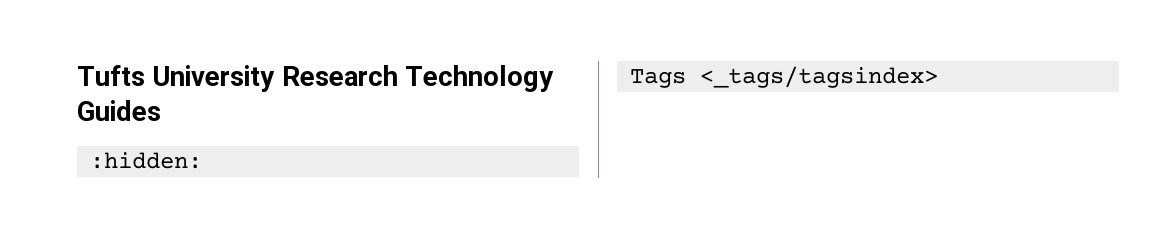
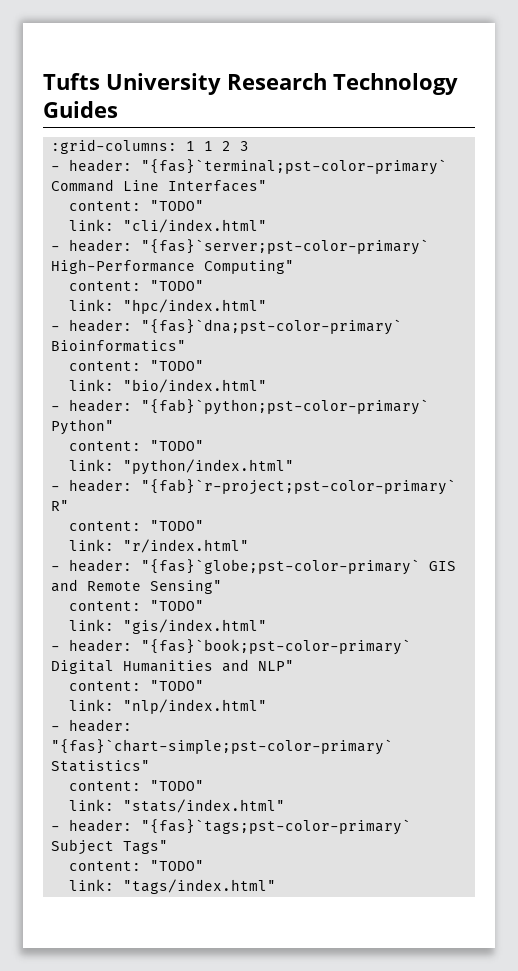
[89,152,202,169] [629,66,938,88] :hidden: // Tags <_tags/tagsindex> -> [51,139,250,154] [51,159,448,175] [51,179,268,192] [69,200,205,211] [69,219,268,233] [51,239,430,255] [51,259,295,274] [69,280,205,291] [69,299,268,314] [51,319,403,335] [51,340,187,352] [69,360,205,371] [69,379,268,393] [51,399,430,415] [51,419,115,435] [69,440,205,451] [69,459,295,475] [51,479,457,495] [51,500,70,511] [69,520,205,531] [69,539,250,553] [51,559,457,575] [51,579,223,594] [69,600,205,611] [69,619,268,634] [51,639,412,655] [51,659,295,674] [69,680,205,691] [69,699,268,714] [51,719,133,732] [51,739,394,755] [51,760,151,772] [69,780,205,791] [69,799,286,813] [51,819,412,835] [51,839,169,855] [69,860,205,871] [69,879,277,894] :grid-columns: 1 1 2 3 // - header: "{fas}`terminal;pst-color-primary` Command Line Interfaces" // content: "TODO" // link: "cli/index.html" // - header: "{fas}`server;pst-color-primary` High-Performance Computing" // content: "TODO" // link: "hpc/index.html" // - header: "{fas}`dna;pst-color-primary` Bioinformatics" // content: "TODO" // link: "bio/index.html" // - header: "{fab}`python;pst-color-primary` Python" // content: "TODO" // link: "python/index.html" // - header: "{fab}`r-project;pst-color-primary` R" // content: "TODO" // link: "r/index.html" // - header: "{fas}`globe;pst-color-primary` GIS and Remote Sensing" // content: "TODO" // link: "gis/index.html" // - header: "{fas}`book;pst-color-primary` Digital Humanities and NLP" // content: "TODO" // link: "nlp/index.html" // - header: "{fas}`chart-simple;pst-color-primary` Statistics" // content: "TODO" // link: "stats/index.html" // - header: "{fas}`tags;pst-color-primary` Subject Tags" // content: "TODO" // link: "tags/index.html"

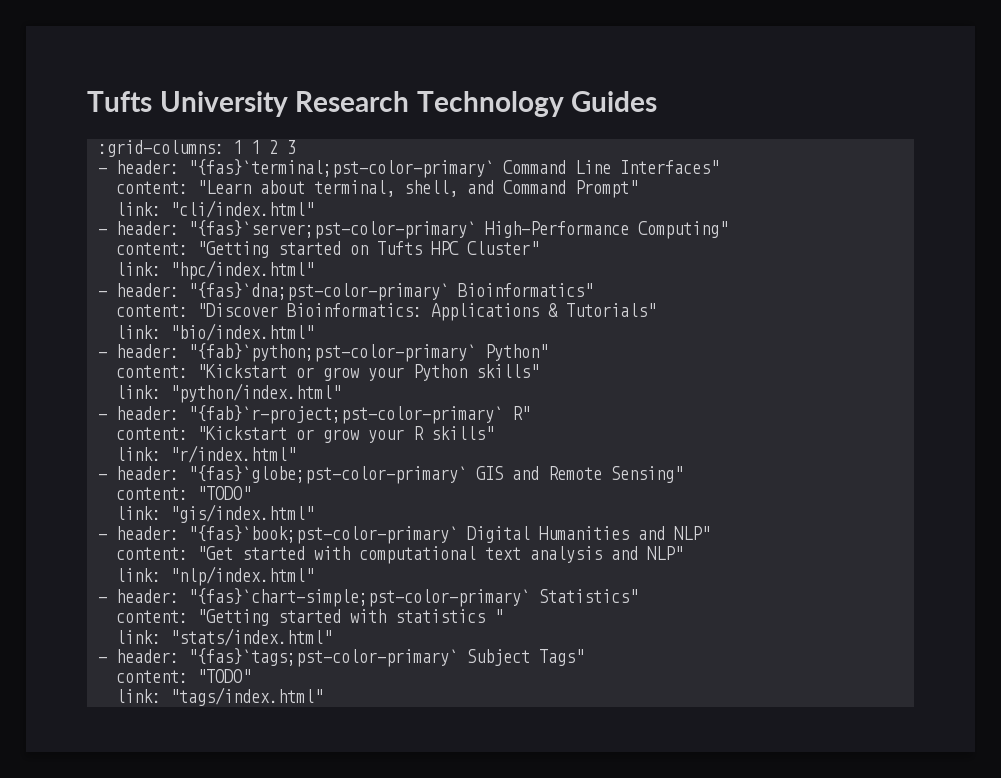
[150,200,205,211] "TODO" -> [196,180,638,198] "Learn about terminal, shell, and Command Prompt"
[150,280,205,291] "TODO" -> [196,241,539,258] "Getting started on Tufts HPC Cluster"
[150,360,205,371] "TODO" -> [196,303,656,321] "Discover Bioinformatics: Applications & Tutorials"
[150,440,205,451] "TODO" -> [196,364,539,381] "Kickstart or grow your Python skills"
[150,520,205,531] "TODO" -> [196,426,494,443] "Kickstart or grow your R skills"
[150,680,205,691] "TODO" -> [196,546,683,564] "Get started with computational text analysis and NLP"
[150,780,205,791] "TODO" -> [196,609,503,626] "Getting started with statistics "

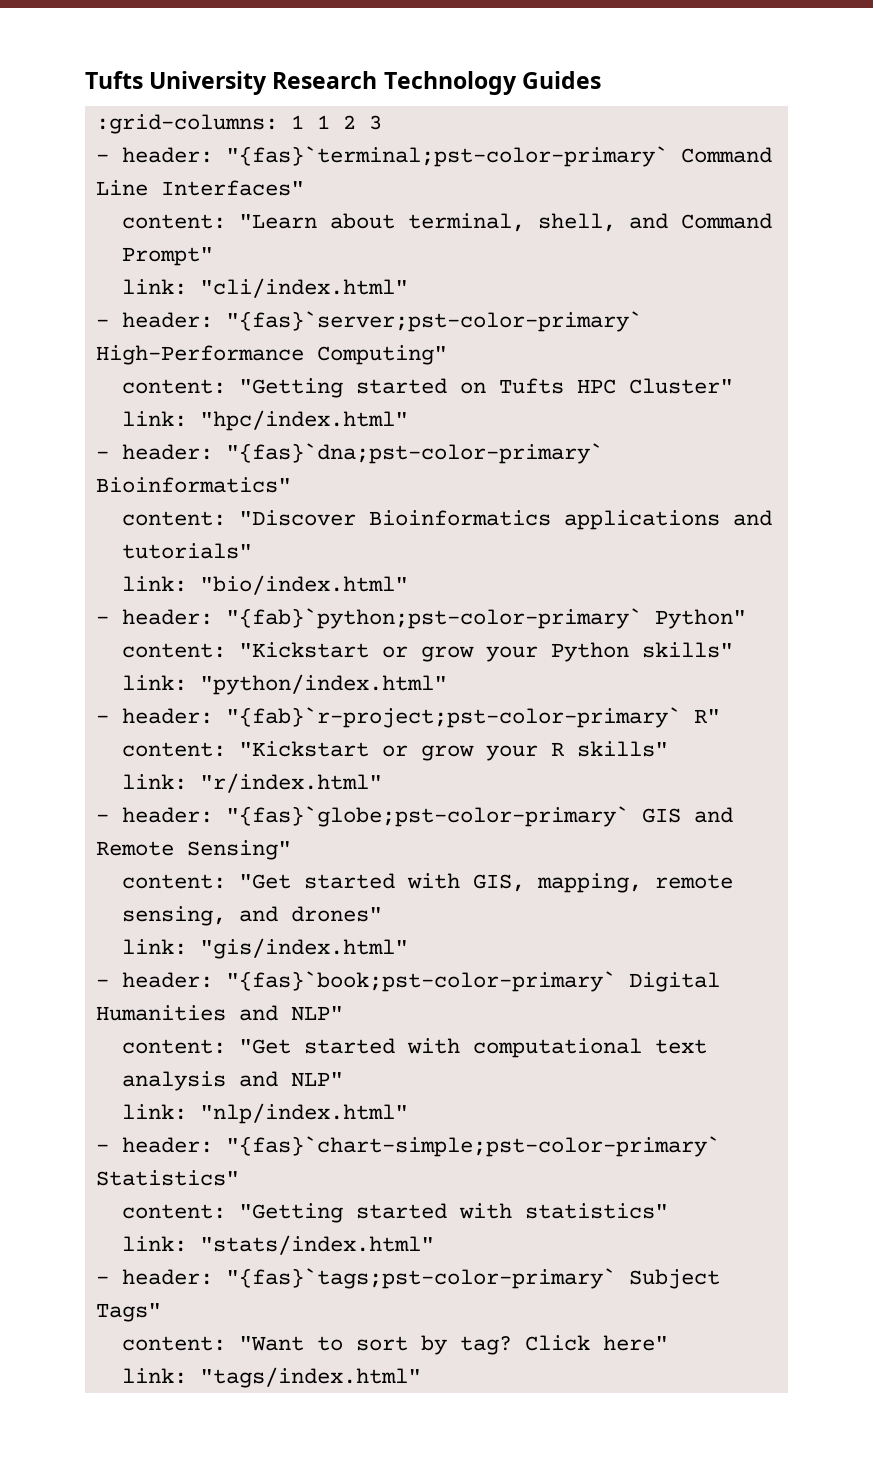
[286,303,656,321] Bioinformatics: Applications & Tutorials" -> [369,510,773,530] [122,543,253,559] Bioinformatics applications and tutorials"
[196,486,251,500] "TODO" -> [239,873,734,893] [122,906,383,926] "Get started with GIS, mapping, remote sensing, and drones"
[394,609,503,623] statistics " -> [525,1203,669,1219] statistics"
[196,669,251,683] "TODO" -> [239,1335,669,1355] "Want to sort by tag? Click here"

